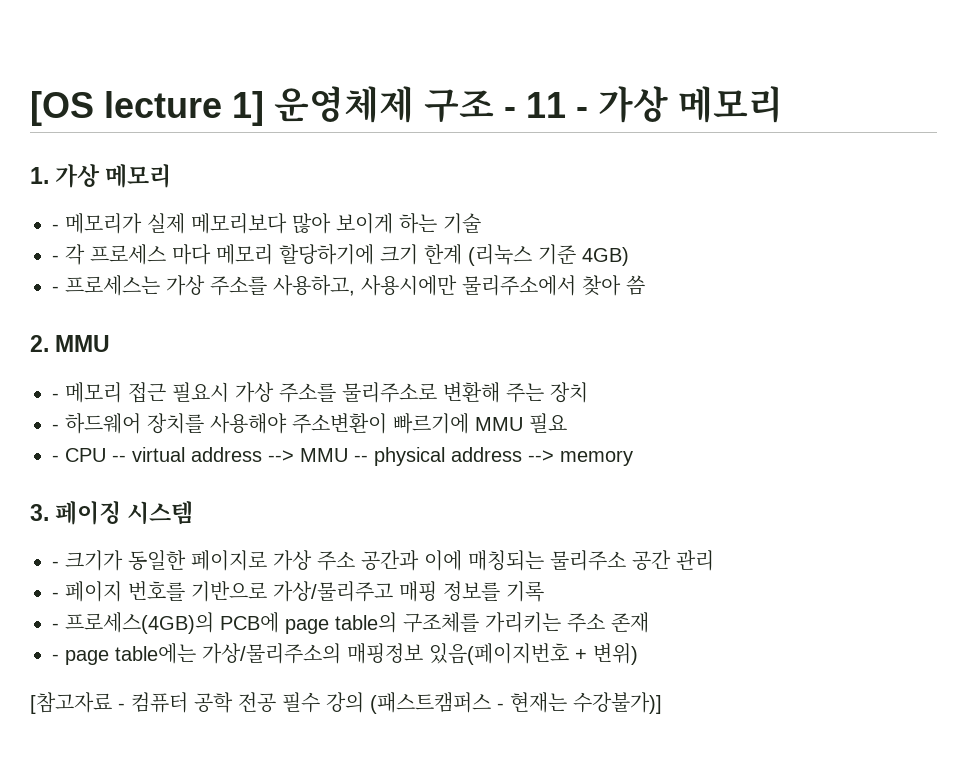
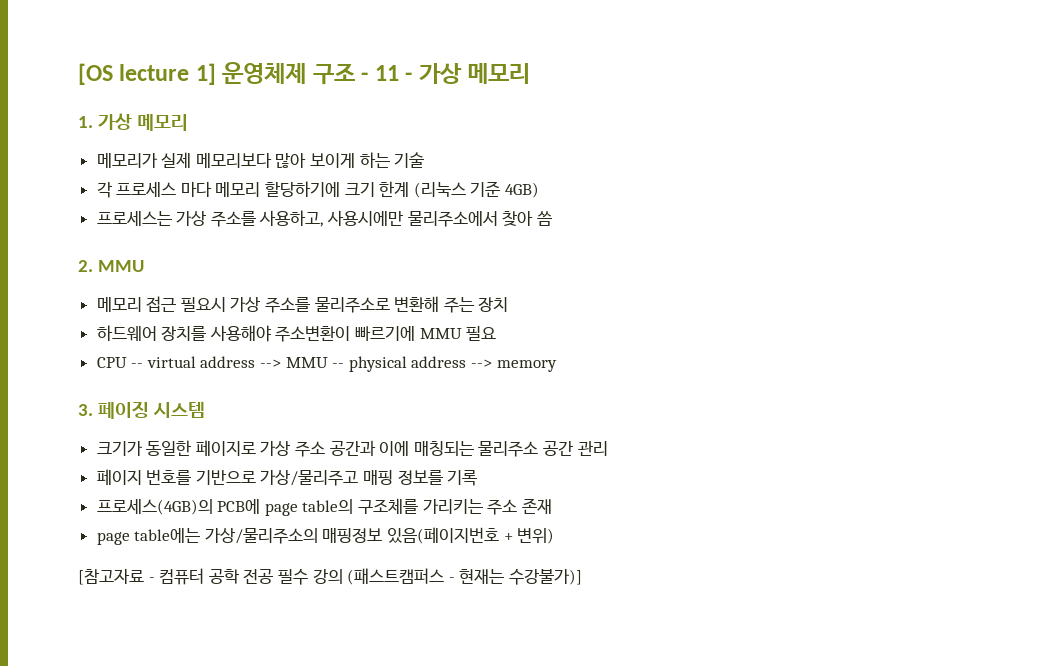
[52,224,59,231] - -> (189, 122) none
[52,255,59,262] - -> (425, 160) none
[52,286,59,293] - -> (540, 190) none
[52,393,59,400] - -> (145, 266) none
[52,424,59,431] - -> (509, 304) none
[52,455,59,462] - -> (497, 333) none
[52,561,59,568] - -> (206, 409) none
[52,592,59,599] - -> (608, 448) none
[52,623,59,630] - -> (478, 478) none
[52,654,59,661] - -> (552, 506) none

